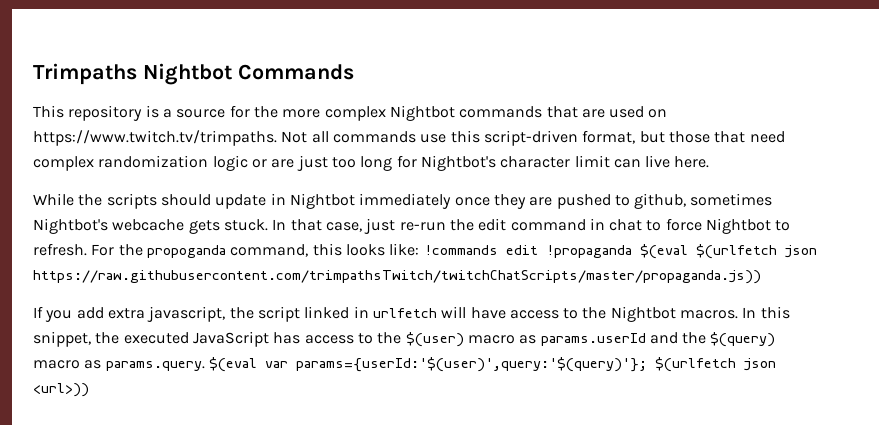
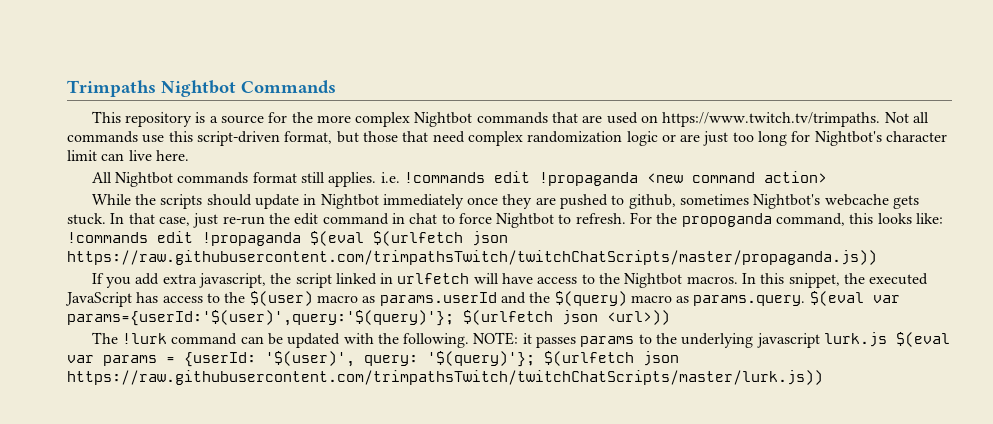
(710, 162) none -> [91,171,827,187] // All Nightbot commands format still applies. i.e. !commands edit !propaganda <new command action>
(89, 390) none -> [91,332,951,348] [67,351,679,367] [67,370,823,385] // The !lurk command can be updated with the following. NOTE: it passes params to the underlying javascript lurk.js $(eval var params = {userId: '$(user)', query: '$(query)'}; $(urlfetch json https://raw.githubusercontent.com/trimpathsTwitch/twitchChatScripts/master/lurk.js))

